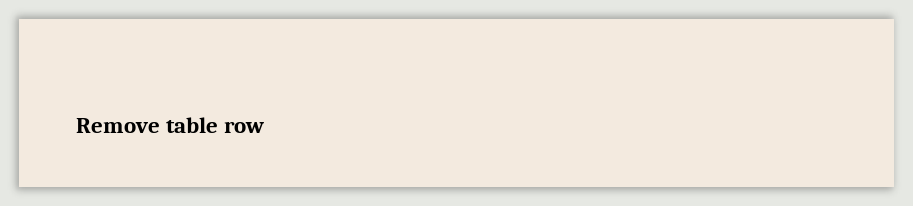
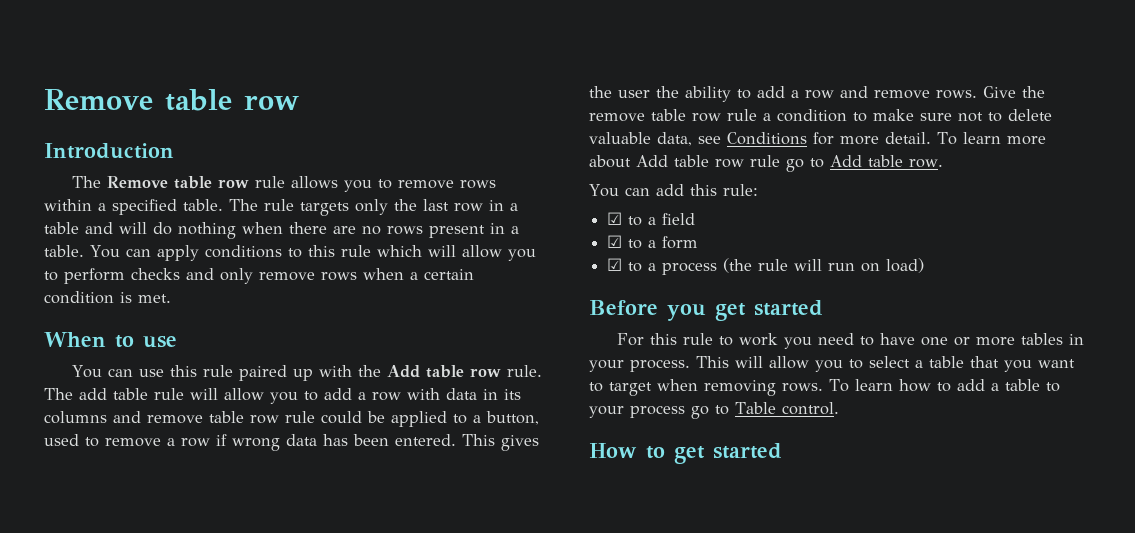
[76,117,265,133] Remove table row -> [44,89,299,111] [44,143,174,159] [72,176,497,192] [44,199,518,216] [44,222,519,239] [44,245,536,261] [44,268,474,284] [44,291,171,304] [44,332,177,348] [72,365,543,381] [44,388,521,404] [44,411,539,427] [44,434,539,451] [589,86,1045,102] [589,109,1052,122] [589,132,1046,146] [589,155,943,172] [589,184,758,197] [607,212,696,226] [607,235,699,249] [607,258,925,275] [589,300,823,321] [617,333,1085,349] [589,356,1075,372] [589,379,1060,396] [589,402,839,419] [589,443,782,464] Remove table row // Introduction // The Remove table row rule allows you to remove rows within a specified table. The rule targets only the last row in a table and will do nothing when there are no rows present in a table. You can apply conditions to this rule which will allow you to perform checks and only remove rows when a certain condition is met. // When to use // You can use this rule paired up with the Add table row rule. The add table rule will allow you to add a row with data in its columns and remove table row rule could be applied to a button, used to remove a row if wrong data has been entered. This gives the user the ability to add a row and remove rows. Give the remove table row rule a condition to make sure not to delete valuable data, see Conditions for more detail. To learn more about Add table row rule go to Add table row. // You can add this rule: // ☑ to a field // ☑ to a form // ☑ to a process (the rule will run on load) // Before you get started // For this rule to work you need to have one or more tables in your process. This will allow you to select a table that you want to target when removing rows. To learn how to add a table to your process go to Table control. // How to get started

